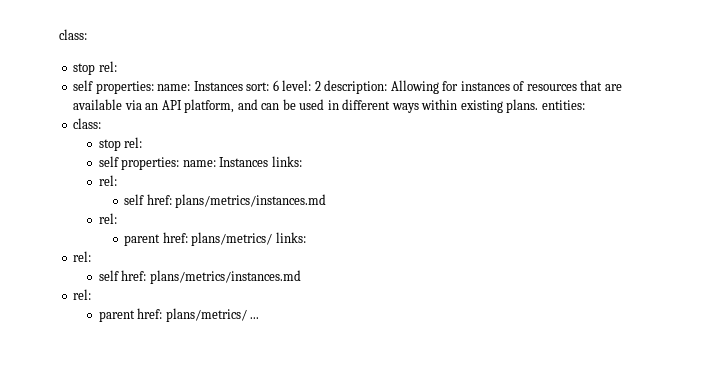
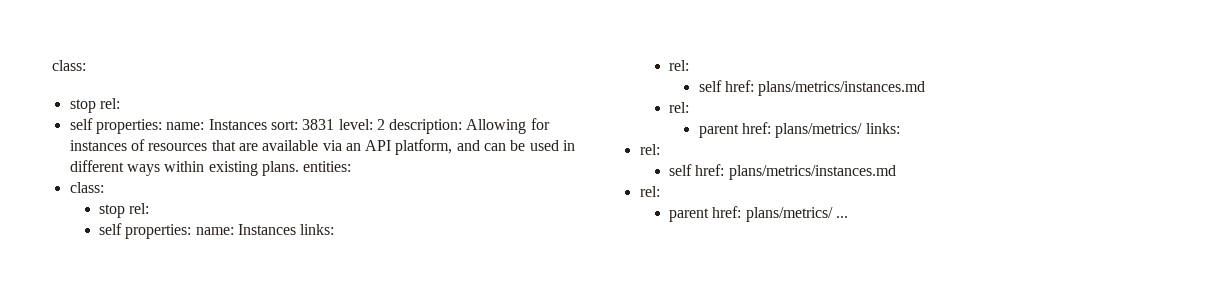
[272,80,279,91] 6 -> [302,119,335,130] 3831

